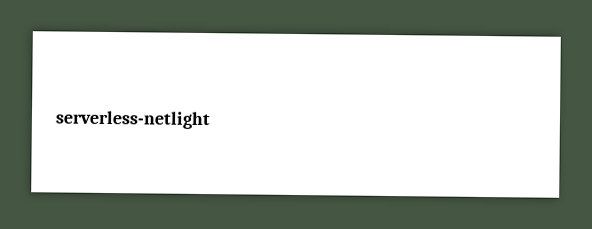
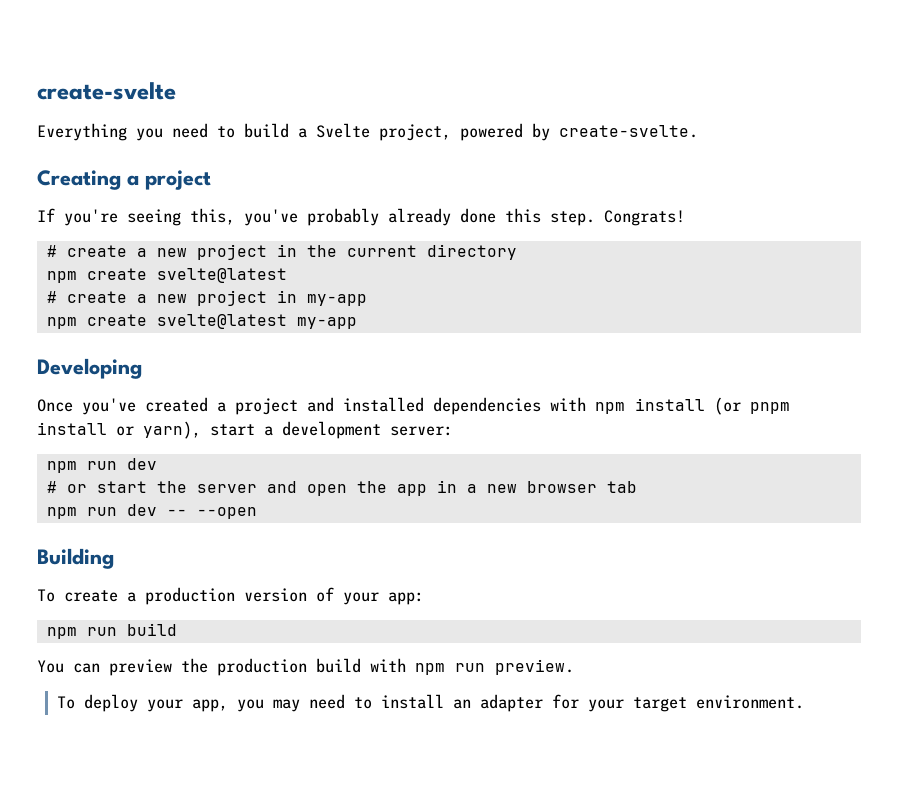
[55,110,211,130] serverless-netlight -> [37,82,176,100] [37,123,698,141] [37,170,211,190] [37,208,685,226] [46,244,517,260] [46,268,287,283] [46,290,367,306] [46,314,357,329] [37,358,142,379] [37,397,790,415] [37,421,453,439] [46,458,157,473] [46,480,637,496] [46,504,257,519] [37,548,114,569] [37,587,424,605] [46,623,177,639] [37,658,574,676] [56,694,804,712] create-svelte // Everything you need to build a Svelte project, powered by create-svelte. // Creating a project // If you're seeing this, you've probably already done this step. Congrats! // # create a new project in the current directory // npm create svelte@latest // # create a new project in my-app // npm create svelte@latest my-app // Developing // Once you've created a project and installed dependencies with npm install (or pnpm install or yarn), start a development server: // npm run dev // # or start the server and open the app in a new browser tab // npm run dev -- --open // Building // To create a production version of your app: // npm run build // You can preview the production build with npm run preview. // To deploy your app, you may need to install an adapter for your target environment.

